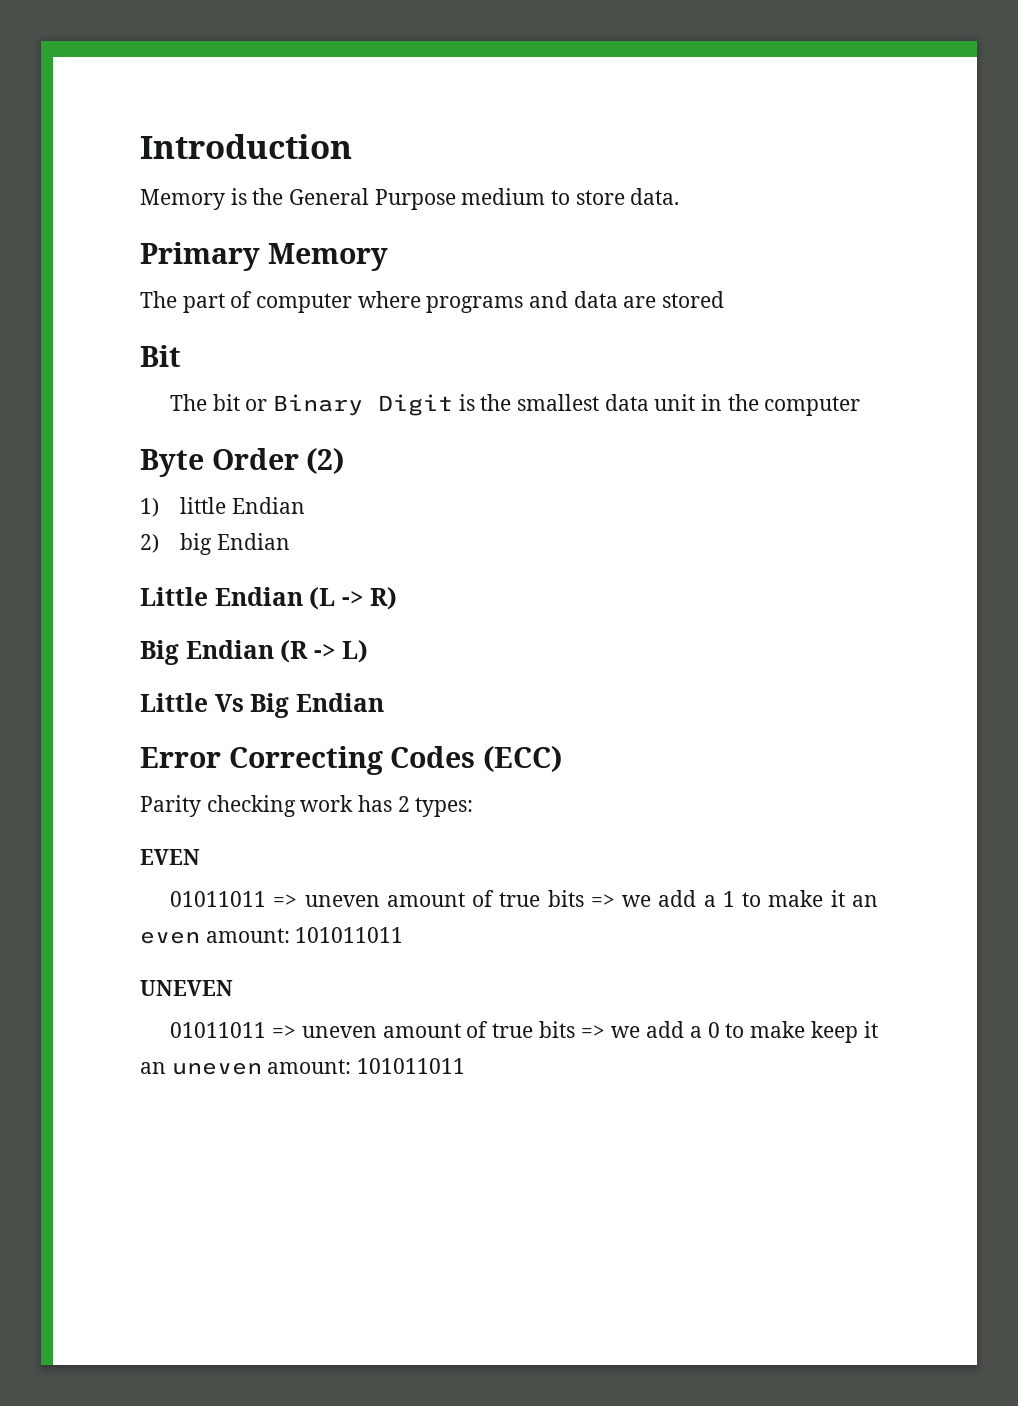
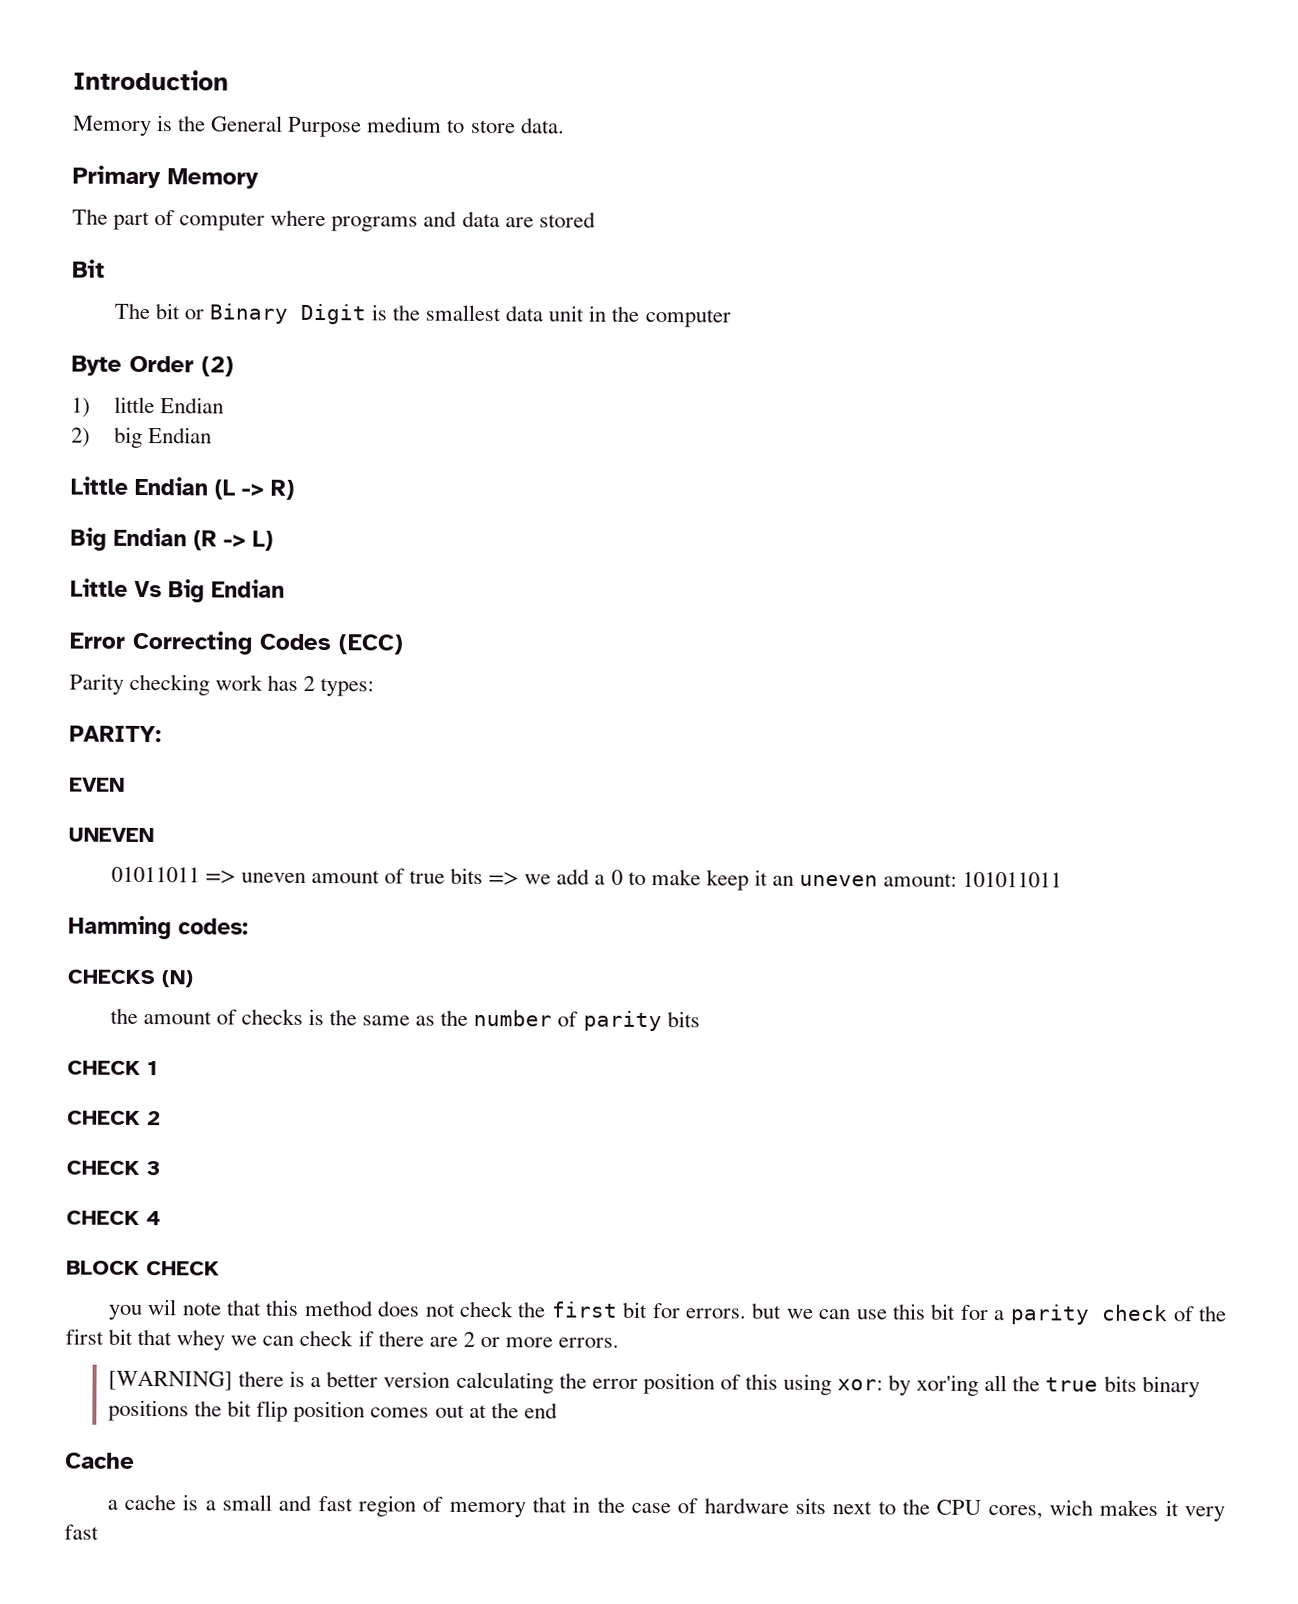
(474, 807) none -> [69,725,162,743] // PARITY:
[169,890,878,907] [140,927,404,944] // 01011011 => uneven amount of true bits => we add a 1 to make it an even amount: 101011011 -> (125, 784) none
(466, 1066) none -> [68,915,249,940] [67,969,193,988] [109,1007,700,1032] [67,1060,158,1076] [67,1110,161,1126] [66,1160,160,1176] [66,1210,161,1226] [66,1260,220,1276] [107,1299,1227,1325] [65,1328,619,1351] [108,1370,1200,1398] [108,1399,558,1423] [65,1452,135,1469] [106,1493,1226,1522] [64,1524,99,1540] // Hamming codes: // CHECKS (N) // the amount of checks is the same as the number of parity bits // CHECK 1 // CHECK 2 // CHECK 3 // CHECK 4 // BLOCK CHECK // you wil note that this method does not check the first bit for errors. but we can use this bit for a parity check of the first bit that whey we can check if there are 2 or more errors. // [WARNING] there is a better version calculating the error position of this using xor: by xor'ing all the true bits binary positions the bit flip position comes out at the end // Cache // a cache is a small and fast region of memory that in the case of hardware sits next to the CPU cores, wich makes it very fast

